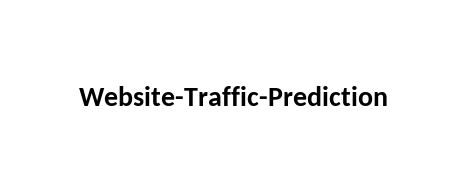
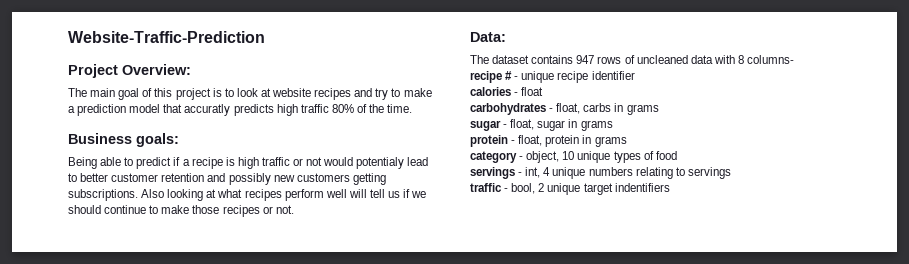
(388, 96) none -> [68,64,191,78] [68,88,432,100] [68,104,413,116] [68,133,179,147] [68,157,429,169] [68,173,386,185] [68,189,427,201] [68,205,294,217] [470,32,506,42] [470,55,795,64] [470,71,635,83] [470,87,544,96] [470,103,659,115] [470,119,613,131] [470,135,627,147] [470,151,677,163] [470,167,731,179] [470,183,670,195] // Project Overview: // The main goal of this project is to look at website recipes and try to make a prediction model that accuratly predicts high traffic 80% of the time. // Business goals: // Being able to predict if a recipe is high traffic or not would potentialy lead to better customer retention and possibly new customers getting subscriptions. Also looking at what recipes perform well will tell us if we should continue to make those recipes or not. // Data: // The dataset contains 947 rows of uncleaned data with 8 columns- // recipe # - unique recipe identifier // calories - float // carbohydrates - float, carbs in grams // sugar - float, sugar in grams // protein - float, protein in grams // category - object, 10 unique types of food // servings - int, 4 unique numbers relating to servings // traffic - bool, 2 unique target indentifiers

